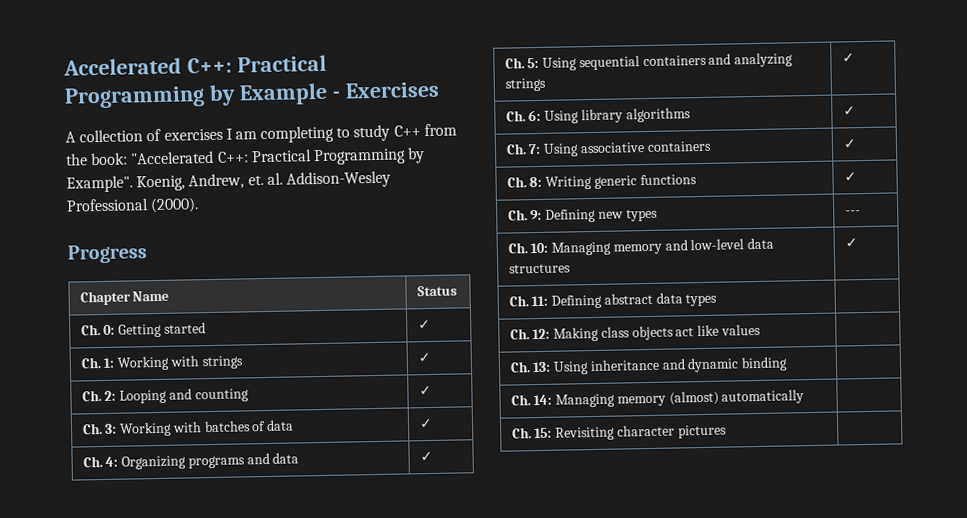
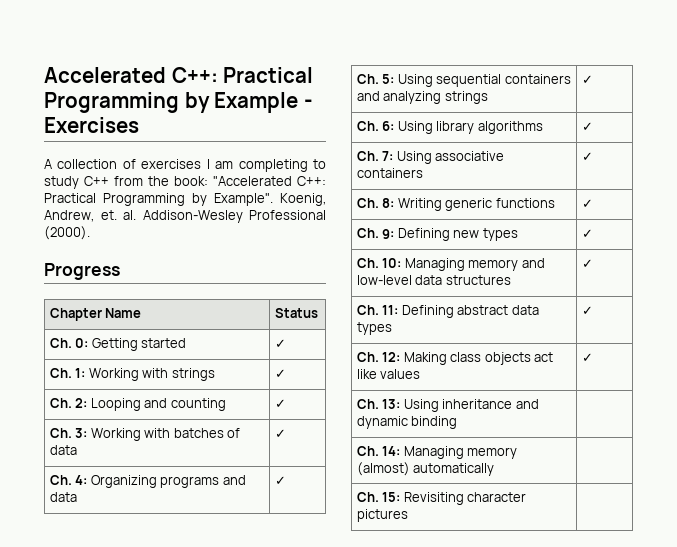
[844,210,861,215] --- -> [581,229,593,238] ✓
(718, 300) none -> [581,306,593,315] ✓
(762, 329) none -> [581,353,593,362] ✓

